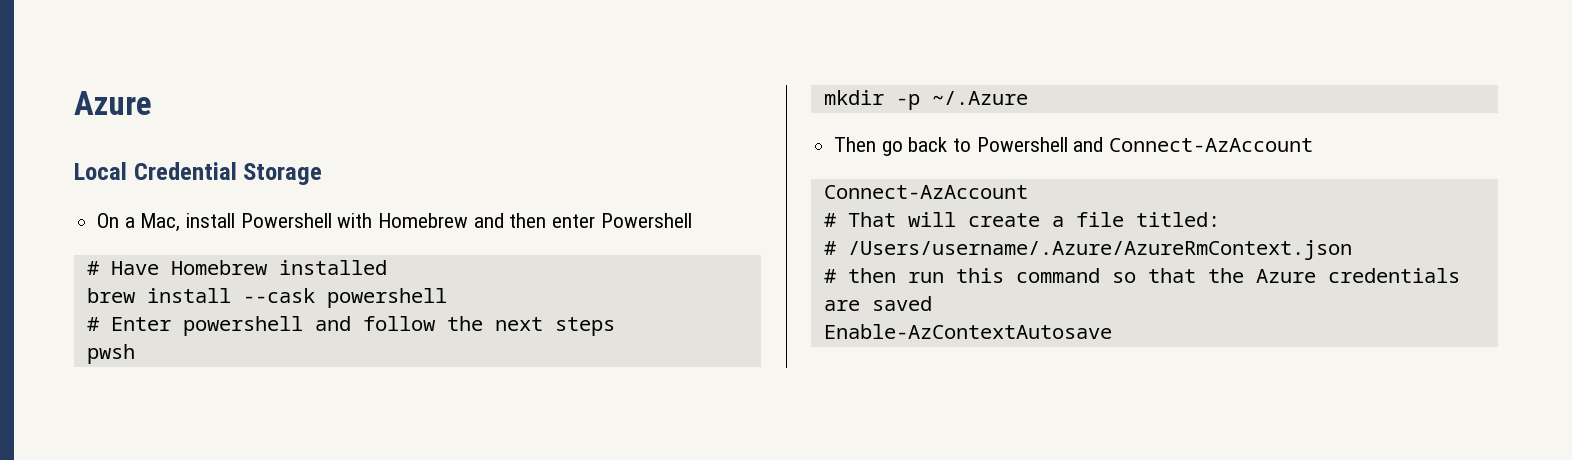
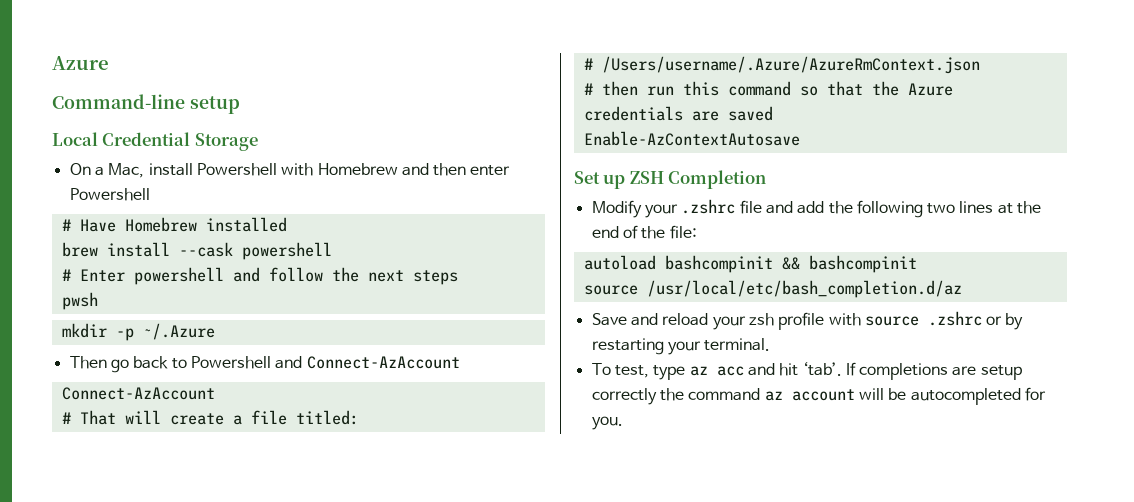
[74,91,152,115] Azure -> [52,56,109,70] [52,94,240,114] Azure // Command-line setup
(1112, 331) none -> [574,170,767,189] [591,199,1042,218] [591,225,697,239] [583,255,917,273] [583,280,962,298] [591,311,1024,330] [591,338,771,355] [591,361,1022,380] [591,387,1046,405] [591,416,623,430] // Set up ZSH Completion // Modify your .zshrc file and add the following two lines at the end of the file: // autoload bashcompinit && bashcompinit // source /usr/local/etc/bash_completion.d/az // Save and reload your zsh profile with source .zshrc or by restarting your terminal. // To test, type az acc and hit ‘tab’. If completions are setup correctly the command az account will be autocompleted for you.

